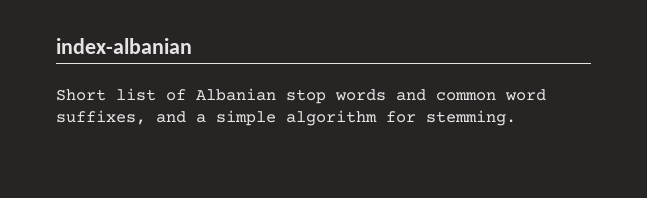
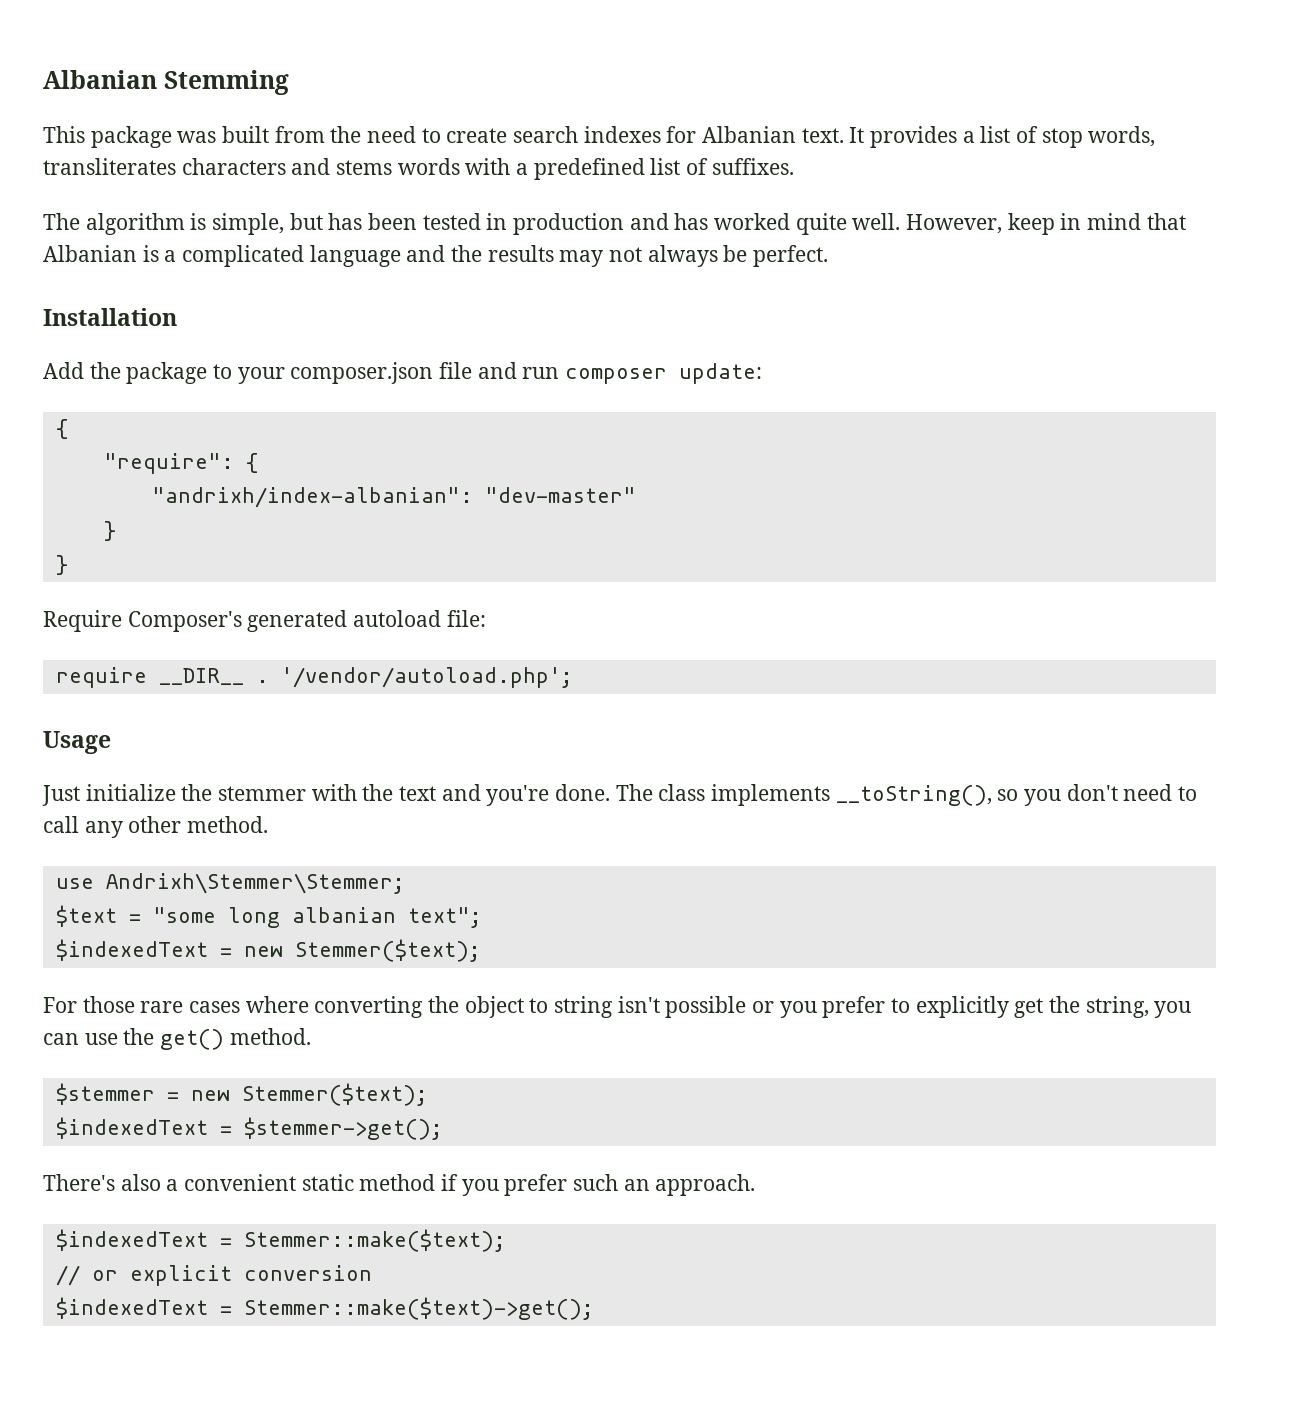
[56,38,192,54] [56,88,546,104] [56,110,516,126] index-albanian // Short list of Albanian stop words and common word suffixes, and a simple algorithm for stemming. -> [43,70,289,95] [43,126,1156,148] [43,158,794,180] [43,213,1186,235] [43,245,829,267] [43,308,177,326] [43,362,763,384] [55,419,68,439] [103,453,258,474] [151,487,636,508] [103,521,116,541] [55,555,68,575] [43,610,486,632] [55,667,573,688] [43,731,111,754] [42,784,1198,806] [43,816,269,838] [55,873,405,894] [55,905,482,928] [55,939,481,962] [43,996,1192,1018] [43,1028,311,1050] [55,1083,428,1106] [55,1117,443,1140] [43,1174,756,1196] [55,1229,506,1252] [55,1265,372,1286] [55,1297,594,1320] Albanian Stemming // This package was built from the need to create search indexes for Albanian text. It provides a list of stop words, transliterates characters and stems words with a predefined list of suffixes. // The algorithm is simple, but has been tested in production and has worked quite well. However, keep in mind that Albanian is a complicated language and the results may not always be perfect. // Installation // Add the package to your composer.json file and run composer update: // { // "require": { // "andrixh/index-albanian": "dev-master" // } // } // Require Composer's generated autoload file: // require __DIR__ . '/vendor/autoload.php'; // Usage // Just initialize the stemmer with the text and you're done. The class implements __toString(), so you don't need to call any other method. // use Andrixh\Stemmer\Stemmer; // $text = "some long albanian text"; // $indexedText = new Stemmer($text); // For those rare cases where converting the object to string isn't possible or you prefer to explicitly get the string, you can use the get() method. // $stemmer = new Stemmer($text); // $indexedText = $stemmer->get(); // There's also a convenient static method if you prefer such an approach. // $indexedText = Stemmer::make($text); // // or explicit conversion // $indexedText = Stemmer::make($text)->get();

